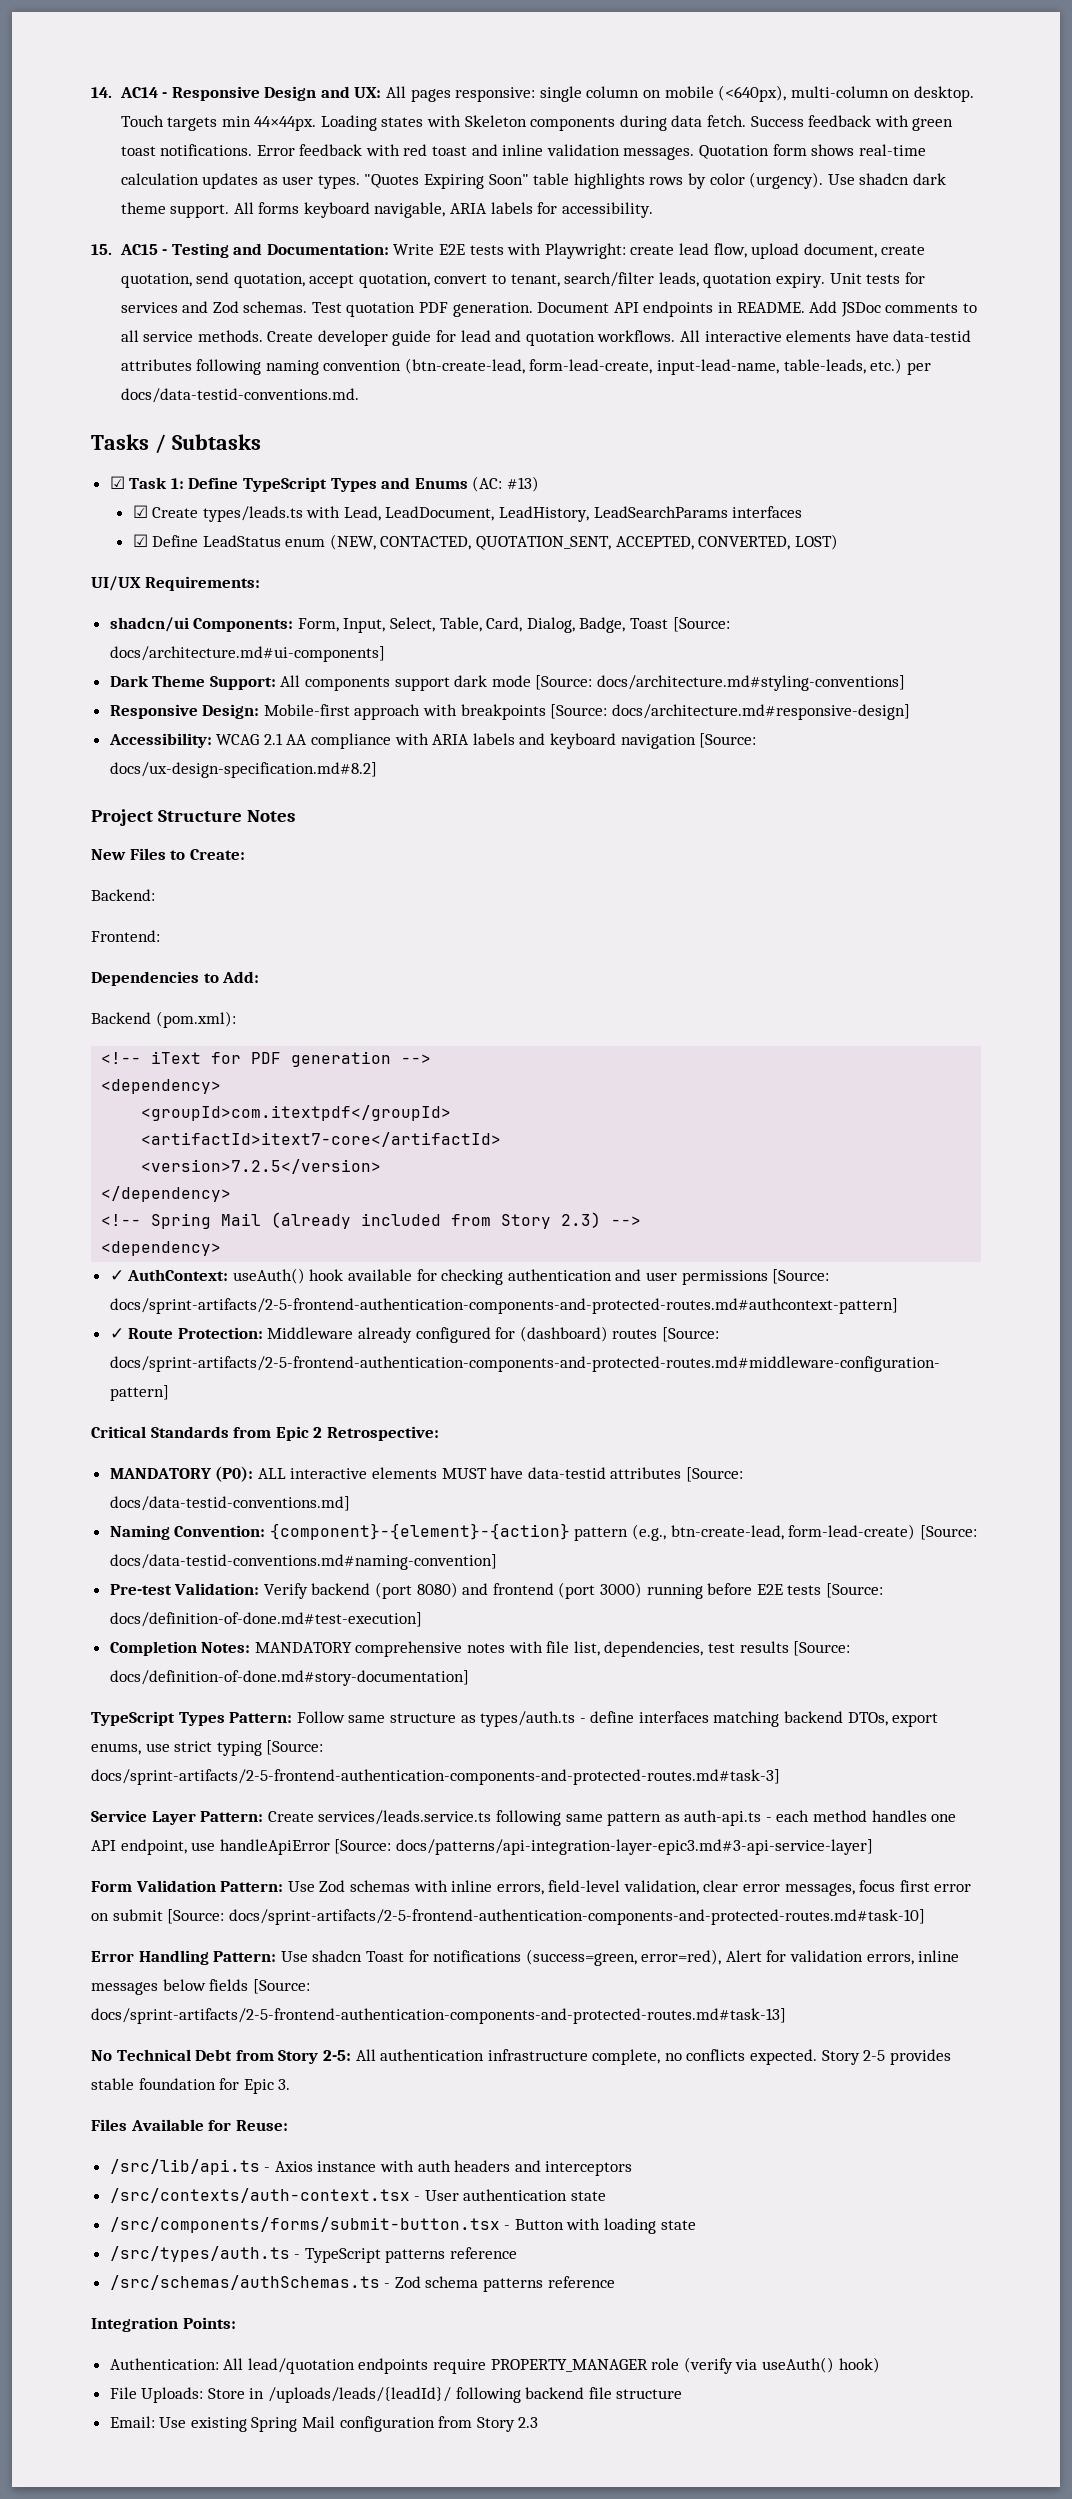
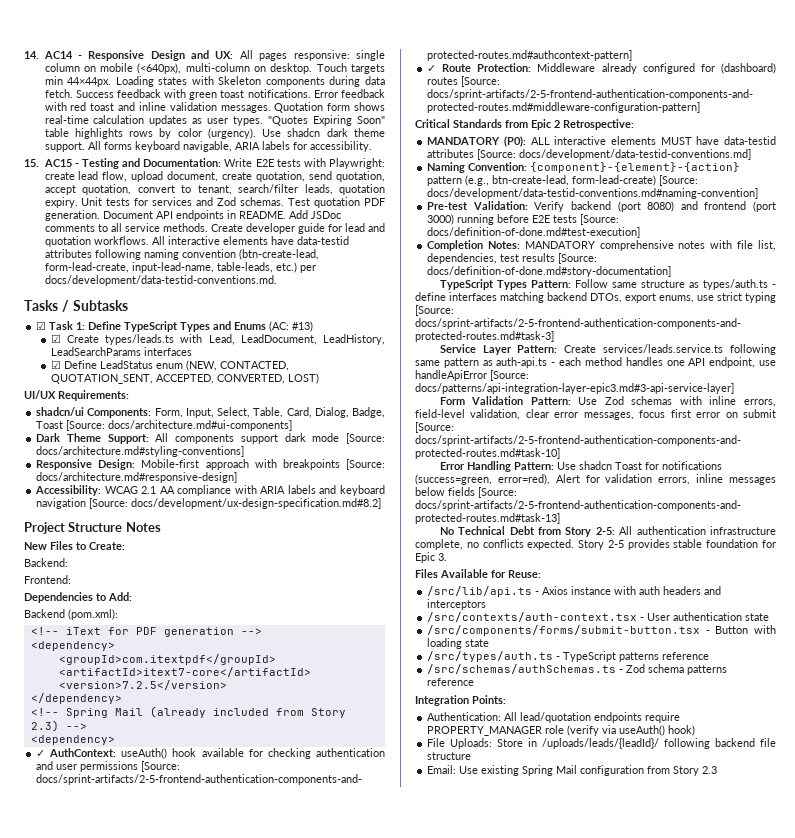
[120,388,359,403] docs/data-testid-conventions.md. -> [44,275,277,286] docs/development/data-testid-conventions.md.
[109,762,377,778] docs/ux-design-specification.md#8.2] -> [131,498,382,509] docs/development/ux-design-specification.md#8.2]
[109,1496,350,1511] docs/data-testid-conventions.md] -> [519,149,752,160] docs/development/data-testid-conventions.md]
[109,1554,497,1570] docs/data-testid-conventions.md#naming-convention] -> [427,188,759,199] docs/development/data-testid-conventions.md#naming-convention]

